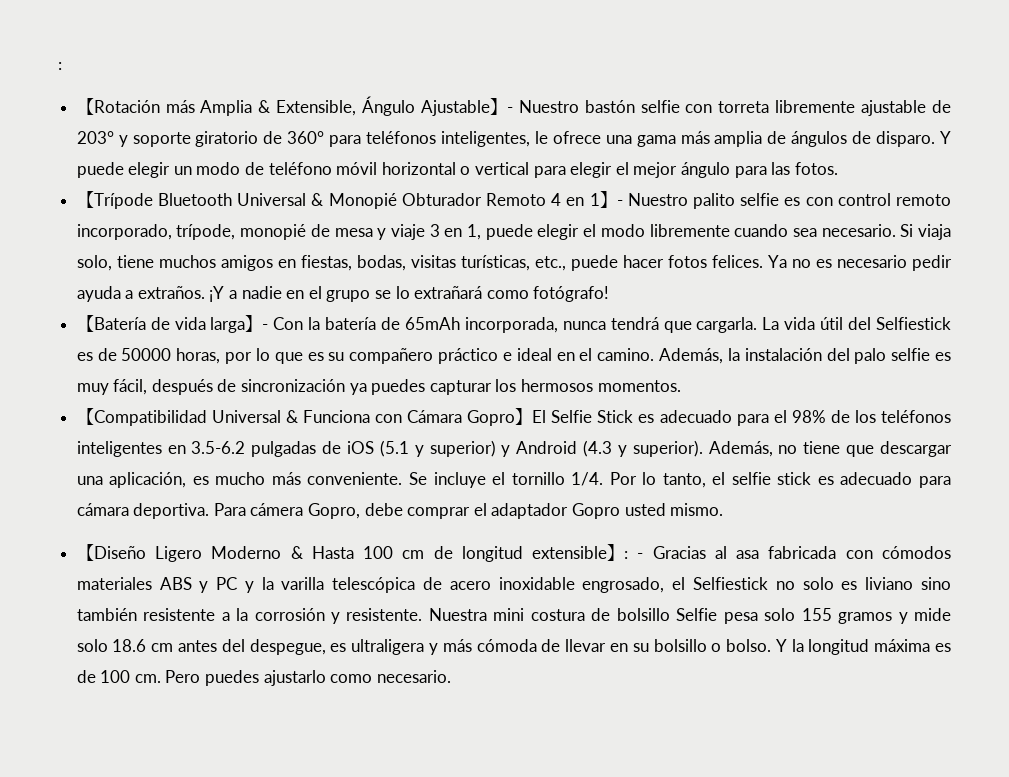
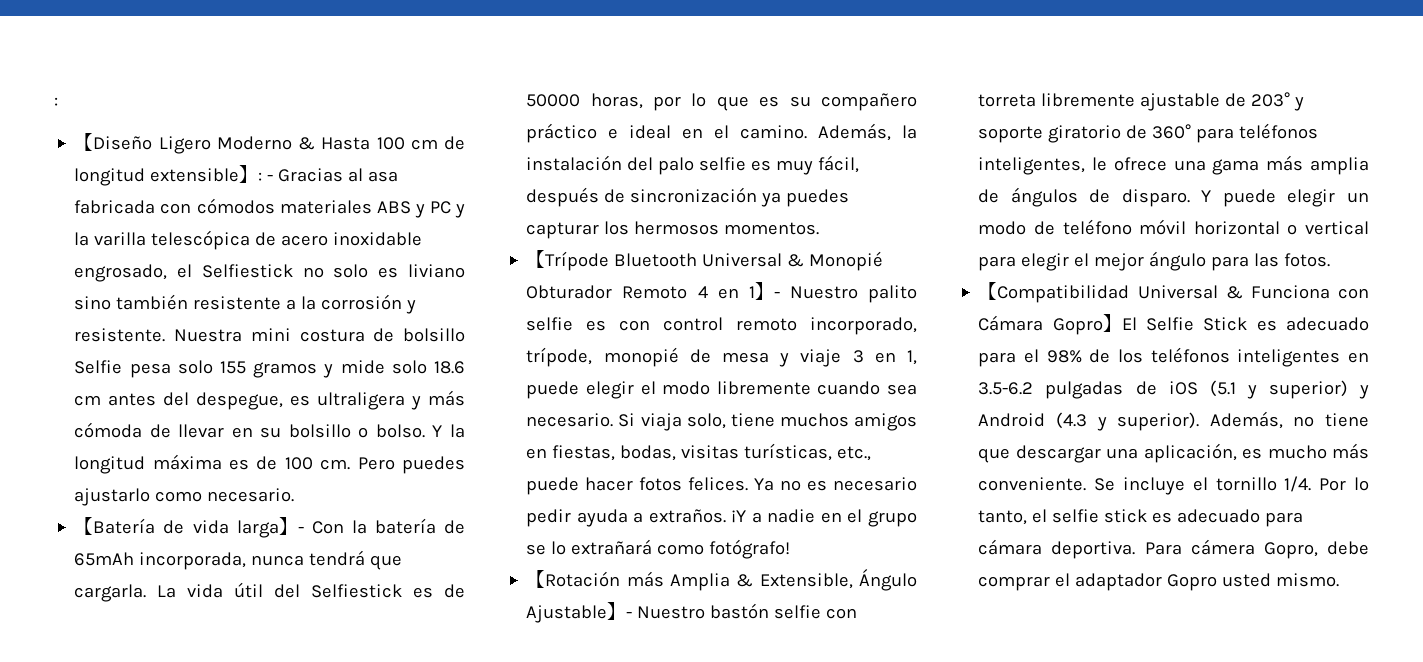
[58,62,62,70] [76,96,951,116] [76,131,952,147] [76,162,838,178] [76,191,951,209] [76,224,952,240] [76,255,952,271] [76,286,610,302] [76,315,952,333] [76,348,952,364] [76,379,681,395] [76,408,951,426] [76,440,953,457] [76,472,951,488] [76,503,724,519] : // 【Rotación más Amplia & Extensible, Ángulo Ajustable】- Nuestro bastón selfie con torreta libremente ajustable de 203° y soporte giratorio de 360° para teléfonos inteligentes, le ofrece una gama más amplia de ángulos de disparo. Y puede elegir un modo de teléfono móvil horizontal o vertical para elegir el mejor ángulo para las fotos. // 【Trípode Bluetooth Universal & Monopié Obturador Remoto 4 en 1】- Nuestro palito selfie es con control remoto incorporado, trípode, monopié de mesa y viaje 3 en 1, puede elegir el modo libremente cuando sea necesario. Si viaja solo, tiene muchos amigos en fiestas, bodas, visitas turísticas, etc., puede hacer fotos felices. Ya no es necesario pedir ayuda a extraños. ¡Y a nadie en el grupo se lo extrañará como fotógrafo! // 【Batería de vida larga】- Con la batería de 65mAh incorporada, nunca tendrá que cargarla. La vida útil del Selfiestick es de 50000 horas, por lo que es su compañero práctico e ideal en el camino. Además, la instalación del palo selfie es muy fácil, después de sincronización ya puedes capturar los hermosos momentos. // 【Compatibilidad Universal & Funciona con Cámara Gopro】El Selfie Stick es adecuado para el 98% de los teléfonos inteligentes en 3.5-6.2 pulgadas de iOS (5.1 y superior) y Android (4.3 y superior). Además, no tiene que descargar una aplicación, es mucho más conveniente. Se incluye el tornillo 1/4. Por lo tanto, el selfie stick es adecuado para cámara deportiva. Para cámera Gopro, debe comprar el adaptador Gopro usted mismo. -> [54,97,58,106] :
(451, 676) none -> [74,517,465,538] [74,550,403,570] [74,582,465,602] [526,93,917,111] [526,123,917,143] [526,155,860,175] [526,187,850,207] [526,221,820,239] [526,250,884,271] [526,282,917,303] [526,317,917,335] [526,347,917,367] [526,381,917,399] [526,413,917,431] [526,443,872,461] [526,477,917,495] [526,509,917,527] [526,539,791,559] [526,569,917,591] [526,602,858,623] [978,92,1305,111] [978,123,1319,143] [978,155,1369,175] [978,187,1369,207] [978,219,1369,235] [978,251,1331,271] [978,282,1369,303] [978,314,1369,335] [978,347,1369,367] [978,380,1369,399] [978,411,1369,431] [978,443,1369,463] [978,476,1369,495] [978,509,1304,527] [978,539,1369,559] [978,573,1340,591] // 【Batería de vida larga】- Con la batería de 65mAh incorporada, nunca tendrá que cargarla. La vida útil del Selfiestick es de 50000 horas, por lo que es su compañero práctico e ideal en el camino. Además, la instalación del palo selfie es muy fácil, después de sincronización ya puedes capturar los hermosos momentos. // 【Trípode Bluetooth Universal & Monopié Obturador Remoto 4 en 1】- Nuestro palito selfie es con control remoto incorporado, trípode, monopié de mesa y viaje 3 en 1, puede elegir el modo libremente cuando sea necesario. Si viaja solo, tiene muchos amigos en fiestas, bodas, visitas turísticas, etc., puede hacer fotos felices. Ya no es necesario pedir ayuda a extraños. ¡Y a nadie en el grupo se lo extrañará como fotógrafo! // 【Rotación más Amplia & Extensible, Ángulo Ajustable】- Nuestro bastón selfie con torreta libremente ajustable de 203° y soporte giratorio de 360° para teléfonos inteligentes, le ofrece una gama más amplia de ángulos de disparo. Y puede elegir un modo de teléfono móvil horizontal o vertical para elegir el mejor ángulo para las fotos. // 【Compatibilidad Universal & Funciona con Cámara Gopro】El Selfie Stick es adecuado para el 98% de los teléfonos inteligentes en 3.5-6.2 pulgadas de iOS (5.1 y superior) y Android (4.3 y superior). Además, no tiene que descargar una aplicación, es mucho más conveniente. Se incluye el tornillo 1/4. Por lo tanto, el selfie stick es adecuado para cámara deportiva. Para cámera Gopro, debe comprar el adaptador Gopro usted mismo.

